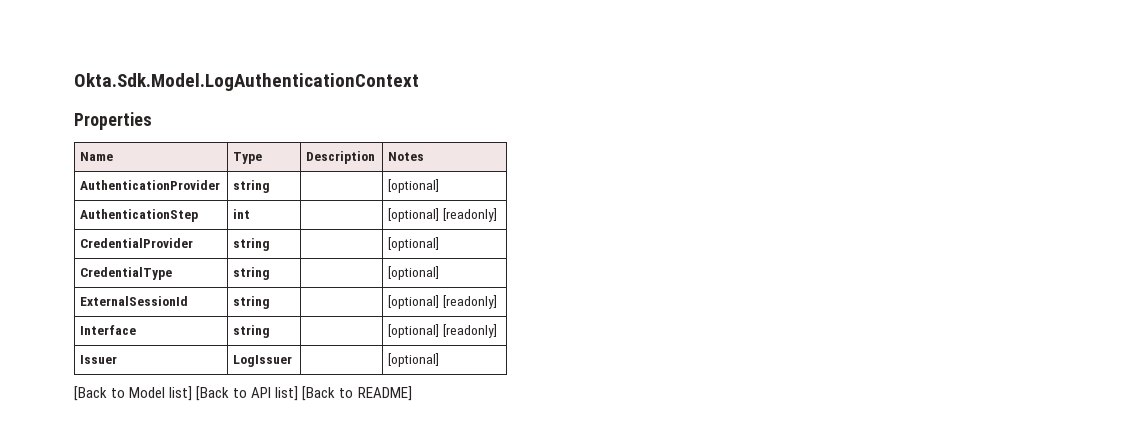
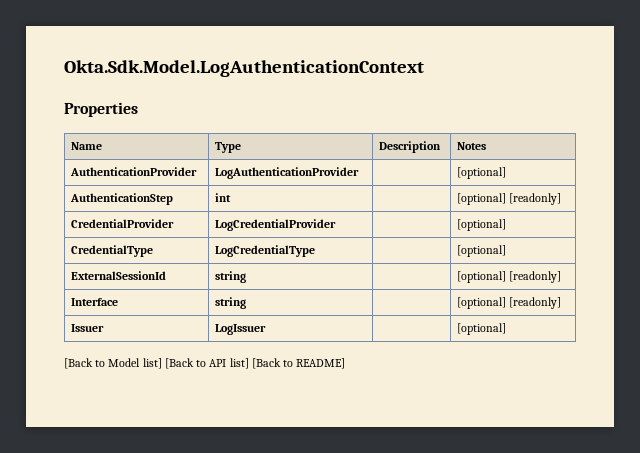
[233,180,271,193] string -> [214,167,359,179] LogAuthenticationProvider
[233,238,271,251] string -> [214,219,336,231] LogCredentialProvider
[233,267,271,280] string -> [214,245,315,257] LogCredentialType

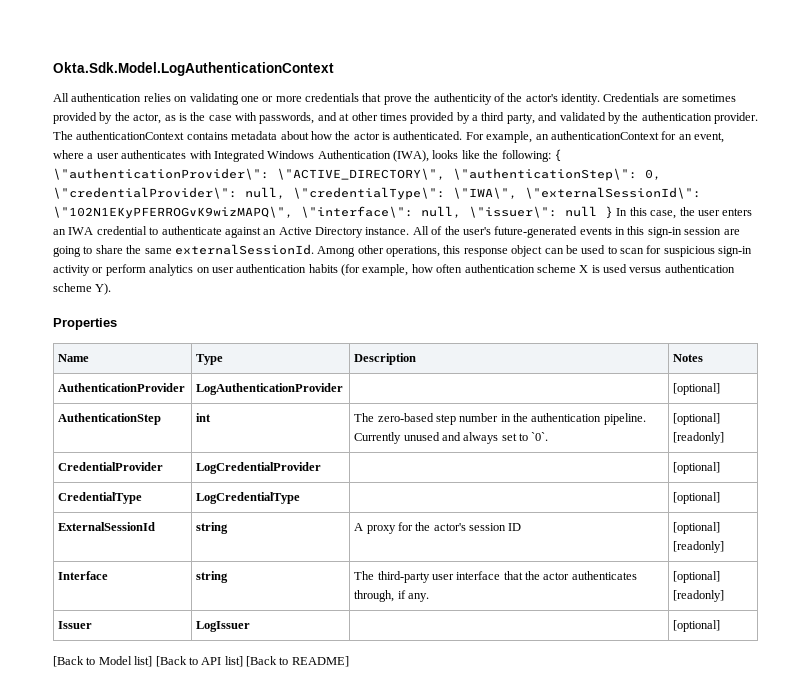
(424, 68) none -> [53,93,737,105] [53,112,758,124] [53,131,724,143] [53,149,562,162] [53,168,661,181] [53,187,701,200] [53,206,753,219] [53,226,740,238] [53,244,753,257] [53,264,735,276] [53,283,112,295] // All authentication relies on validating one or more credentials that prove the authenticity of the actor's identity. Credentials are sometimes provided by the actor, as is the case with passwords, and at other times provided by a third party, and validated by the authentication provider. The authenticationContext contains metadata about how the actor is authenticated. For example, an authenticationContext for an event, where a user authenticates with Integrated Windows Authentication (IWA), looks like the following: { \"authenticationProvider\": \"ACTIVE_DIRECTORY\", \"authenticationStep\": 0, \"credentialProvider\": null, \"credentialType\": \"IWA\", \"externalSessionId\": \"102N1EKyPFERROGvK9wizMAPQ\", \"interface\": null, \"issuer\": null } In this case, the user enters an IWA credential to authenticate against an Active Directory instance. All of the user's future-generated events in this sign-in session are going to share the same externalSessionId. Among other operations, this response object can be used to scan for suspicious sign-in activity or perform analytics on user authentication habits (for example, how often authentication scheme X is used versus authentication scheme Y).
(231, 197) none -> [354,413,646,425] [354,432,549,444] The zero-based step number in the authentication pipeline. Currently unused and always set to `0`.
[456,271,562,283] [70,298,118,306] [214,297,246,309] | [optional] [readonly] // Interface | string | -> [354,522,522,534] [673,522,721,534] [673,541,725,553] [58,571,109,580] [196,571,229,583] [354,571,637,583] [354,590,429,602] A proxy for the actor's session ID | [optional] [readonly] // Interface | string | The third-party user interface that the actor authenticates through, if any.

